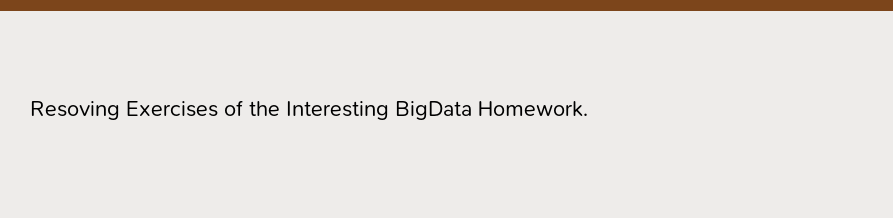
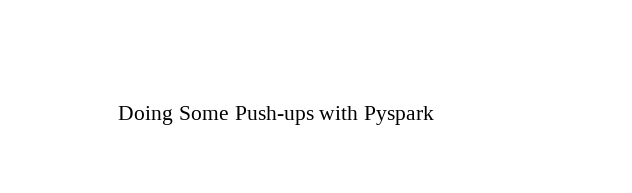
[30,100,588,120] Resoving Exercises of the Interesting BigData Homework. -> [118,106,435,125] Doing Some Push-ups with Pyspark

